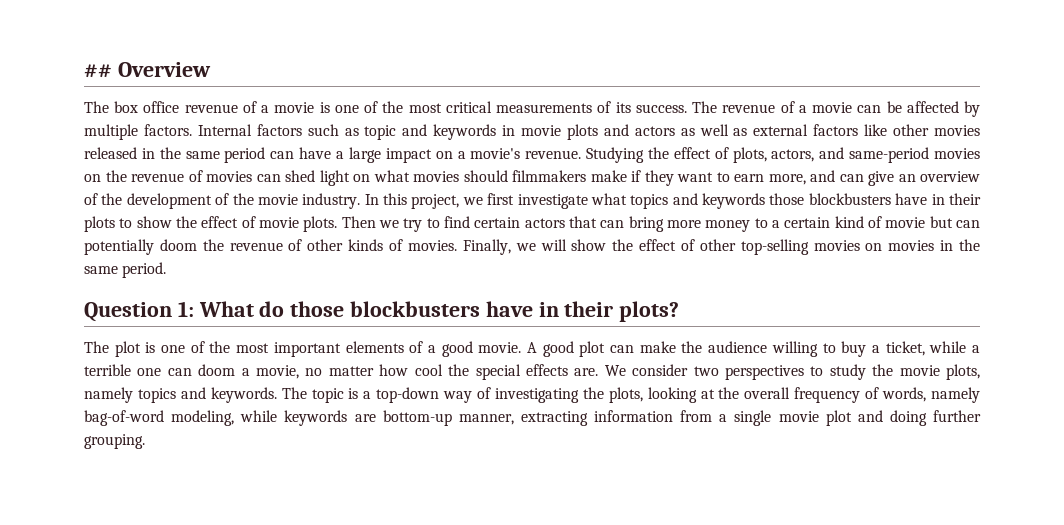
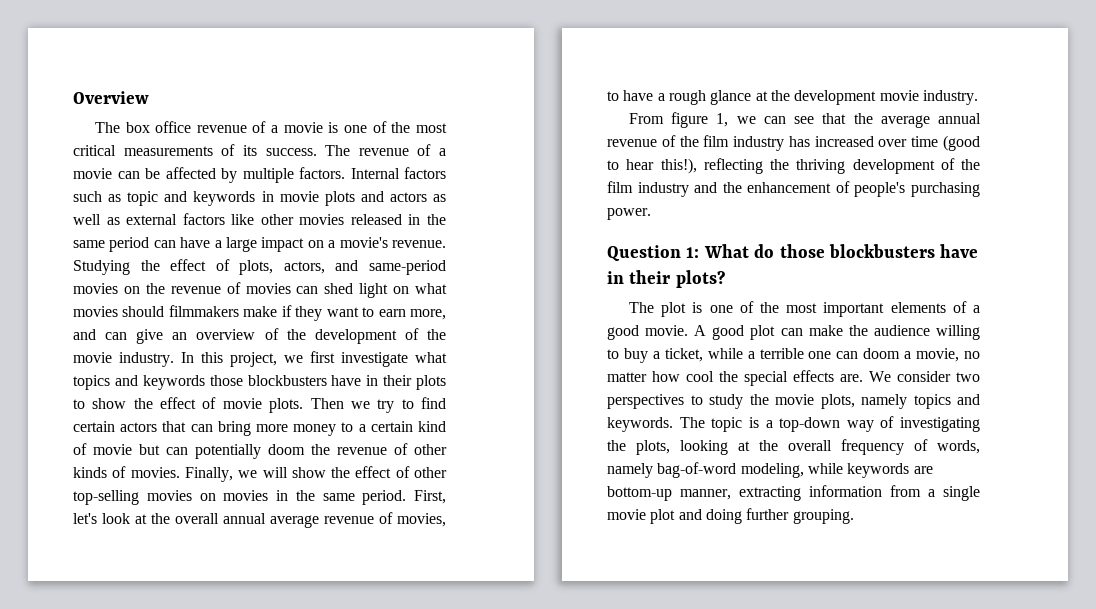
[84,64,112,78] ## -> (73, 97) none
(167, 270) none -> [414,490,446,504] [73,512,446,528] [607,90,978,105] [628,112,981,128] [607,135,980,151] [607,158,980,174] [607,181,980,197] [607,208,651,220] First, let's look at the overall annual average revenue of movies, to have a rough glance at the development movie industry. // From figure 1, we can see that the average annual revenue of the film industry has increased over time (good to hear this!), reflecting the thriving development of the film industry and the enhancement of people's purchasing power.

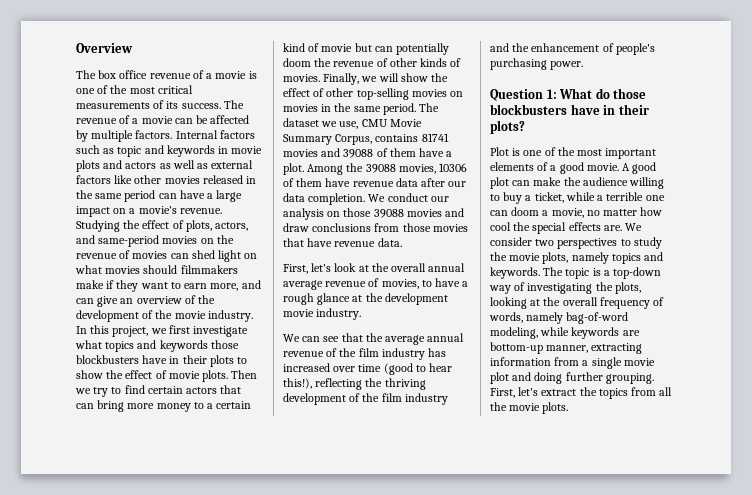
(407, 497) none -> [419,103,440,112] [283,118,422,129] [283,133,449,145] [283,148,453,158] [283,163,468,175] [283,178,467,187] [283,193,449,205] [283,208,465,220] [283,223,468,232] [283,238,402,247] The dataset we use, CMU Movie Summary Corpus, contains 81741 movies and 39088 of them have a plot. Among the 39088 movies, 10306 of them have revenue data after our data completion. We conduct our analysis on those 39088 movies and draw conclusions from those movies that have revenue data. //
[628,112,756,128] From figure 1, we -> [283,334,300,342] We
[628,302,687,317] The plot -> [490,147,509,156] Plot
(854, 516) none -> [490,387,673,399] [490,402,569,414] First, let's extract the topics from all the movie plots.

